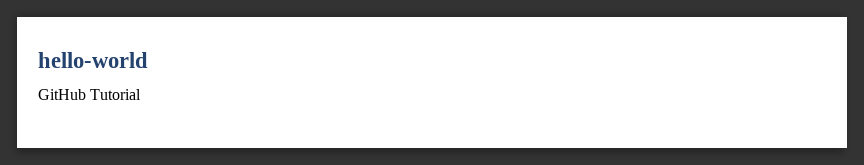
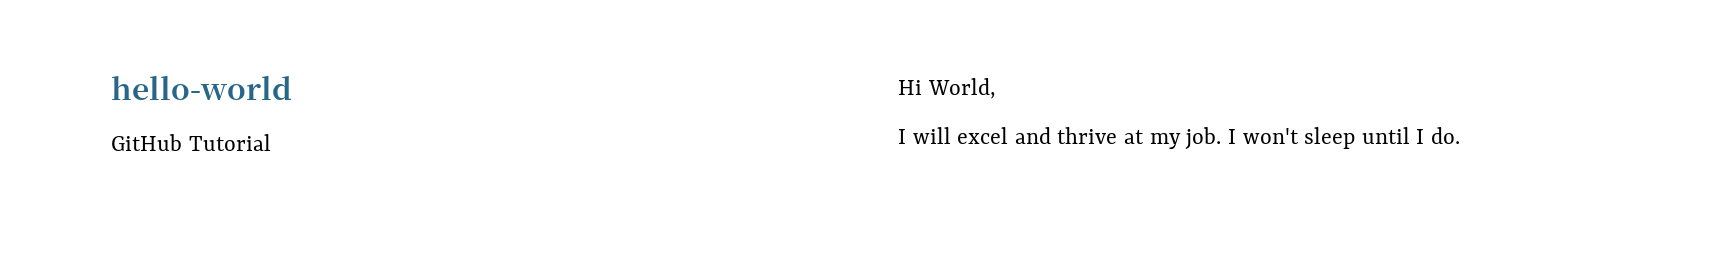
(142, 94) none -> [898,78,996,99] [898,127,1460,149] // Hi World, // I will excel and thrive at my job. I won't sleep until I do.

